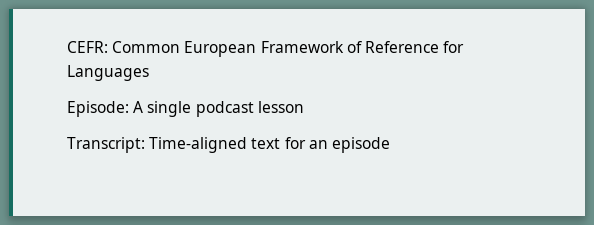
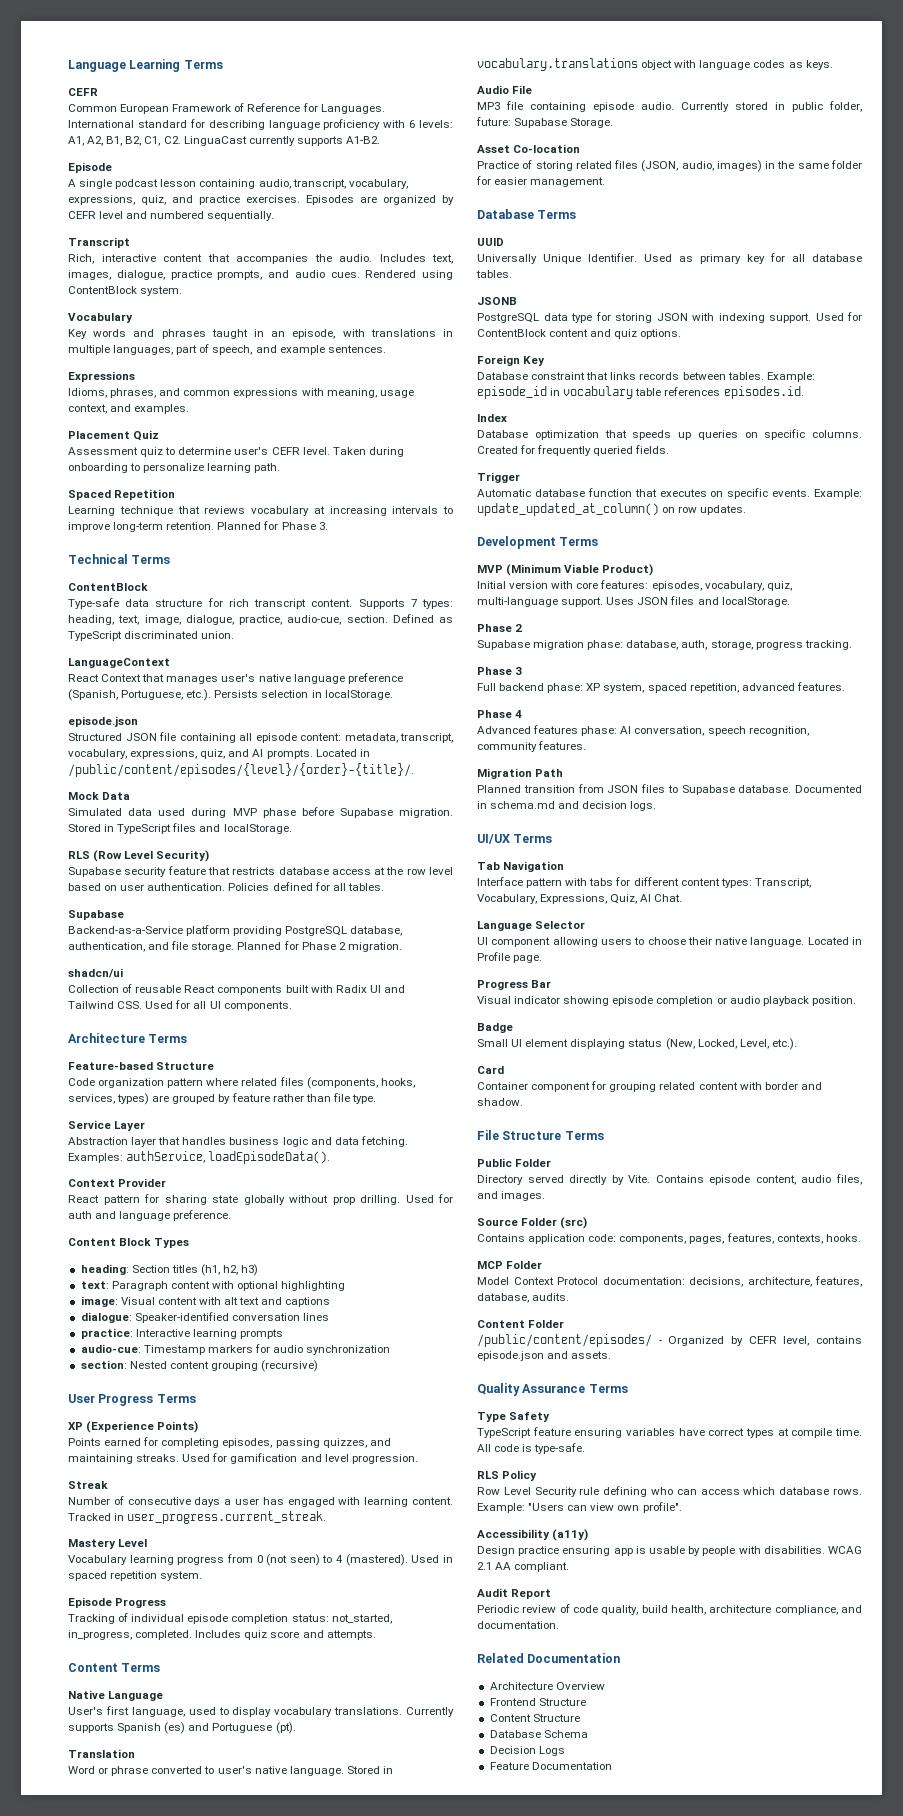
[67,41,108,53] CEFR: -> [68,59,223,72] [68,88,98,96] Language Learning Terms // CEFR //
[67,65,149,81] [67,101,304,117] [67,137,390,153] Languages // Episode: A single podcast lesson // Transcript: Time-aligned text for an episode -> [320,104,385,114] [68,119,453,130] [68,136,380,146] [68,162,112,173] [68,179,408,189] [68,195,454,205] [68,211,275,221] [68,237,130,248] [68,254,453,264] [68,270,453,280] [68,286,183,296] [68,313,133,323] [68,329,453,339] [68,344,386,355] [68,371,135,382] [68,388,414,398] [68,404,190,414] [68,430,160,441] [68,447,404,457] [68,463,281,473] [68,489,176,500] [68,506,453,516] [68,521,328,532] [68,554,171,564] [68,583,148,591] [68,598,454,609] [68,614,453,625] [68,631,235,641] [68,658,170,668] [68,673,403,684] [68,689,393,701] [68,716,138,727] [68,732,453,743] [68,749,370,759] [68,763,414,777] [68,792,131,800] [68,807,453,818] [68,823,292,834] [68,850,210,862] [68,866,454,877] [68,882,384,891] [68,910,124,920] [68,925,403,936] [68,941,402,952] [68,968,123,978] [68,984,405,995] [68,1000,292,1011] [68,1033,188,1043] [68,1062,215,1070] [68,1077,415,1089] [68,1093,376,1105] [68,1120,146,1131] [68,1136,408,1147] [68,1151,331,1164] [68,1178,167,1187] [68,1194,453,1205] [68,1210,232,1221] [68,1238,190,1248] [80,1264,259,1276] [80,1281,346,1291] [80,1296,331,1307] [80,1312,329,1323] [80,1328,283,1339] [80,1344,391,1355] [80,1360,319,1372] [68,1394,196,1406] [68,1421,199,1433] [68,1437,391,1448] [68,1453,418,1464] [68,1481,108,1489] [68,1496,454,1507] [68,1511,327,1524] [68,1539,148,1549] [68,1554,453,1566] [68,1571,203,1581] [68,1597,167,1608] [68,1613,392,1624] [68,1630,376,1640] [68,1663,161,1672] [68,1690,164,1701] [68,1706,454,1717] [68,1722,296,1734] [68,1749,135,1758] [68,1766,393,1776] [477,58,833,71] [477,85,533,94] [477,101,862,112] [476,117,614,128] [477,144,581,153] [477,160,862,172] [476,176,606,187] [477,209,577,219] [477,238,504,246] [477,253,862,264] [476,270,512,278] [477,297,517,305] [477,312,862,323] [477,329,682,339] [477,355,546,366] [477,372,815,382] [477,386,804,399] [477,414,507,422] [477,429,862,440] [477,445,670,456] [477,472,520,483] [477,488,862,499] [477,503,747,516] [477,536,599,549] [477,564,654,576] [477,580,792,591] [477,596,790,607] [477,624,523,632] [477,640,852,650] [477,667,523,675] [477,682,845,693] [477,710,523,718] [477,725,809,736] [477,741,587,752] [477,768,564,779] [477,784,862,795] [477,801,657,811] [477,834,553,844] [477,861,565,872] [477,877,811,888] [477,894,683,904] [477,921,586,931] [477,937,862,947] [477,952,543,963] [477,980,552,990] [477,996,856,1006] [477,1023,513,1033] [477,1038,797,1050] [477,1066,504,1074] [477,1081,822,1092] [477,1098,523,1106] [477,1130,604,1140] [477,1158,552,1167] [477,1174,862,1185] [477,1191,546,1201] [477,1217,588,1229] [477,1233,861,1244] [477,1261,543,1269] [477,1276,862,1287] [477,1293,570,1303] [477,1320,565,1328] [477,1334,862,1347] [477,1351,612,1361] [477,1383,628,1396] [477,1412,551,1422] [477,1427,862,1438] [477,1443,586,1454] [477,1470,538,1481] [477,1486,862,1497] [477,1502,682,1513] [477,1529,589,1541] [477,1546,862,1556] [477,1562,570,1572] [477,1588,552,1599] [477,1604,862,1615] [477,1621,559,1629] [477,1653,621,1663] [489,1682,605,1690] [489,1698,586,1706] [489,1714,580,1722] [489,1730,588,1738] [489,1746,565,1756] [489,1762,612,1770] Languages. International standard for describing language proficiency with 6 levels: A1, A2, B1, B2, C1, C2. LinguaCast currently supports A1-B2. // Episode // A single podcast lesson containing audio, transcript, vocabulary, expressions, quiz, and practice exercises. Episodes are organized by CEFR level and numbered sequentially. // Transcript // Rich, interactive content that accompanies the audio. Includes text, images, dialogue, practice prompts, and audio cues. Rendered using ContentBlock system. // Vocabulary // Key words and phrases taught in an episode, with translations in multiple languages, part of speech, and example sentences. // Expressions // Idioms, phrases, and common expressions with meaning, usage context, and examples. // Placement Quiz // Assessment quiz to determine user's CEFR level. Taken during onboarding to personalize learning path. // Spaced Repetition // Learning technique that reviews vocabulary at increasing intervals to improve long-term retention. Planned for Phase 3. // Technical Terms // ContentBlock // Type-safe data structure for rich transcript content. Supports 7 types: heading, text, image, dialogue, practice, audio-cue, section. Defined as TypeScript discriminated union. // LanguageContext // React Context that manages user's native language preference (Spanish, Portuguese, etc.). Persists selection in localStorage. // episode.json // Structured JSON file containing all episode content: metadata, transcript, vocabulary, expressions, quiz, and AI prompts. Located in /public/content/episodes/{level}/{order}-{title}/. // Mock Data // Simulated data used during MVP phase before Supabase migration. Stored in TypeScript files and localStorage. // RLS (Row Level Security) // Supabase security feature that restricts database access at the row level based on user authentication. Policies defined for all tables. // Supabase // Backend-as-a-Service platform providing PostgreSQL database, authentication, and file storage. Planned for Phase 2 migration. // shadcn/ui // Collection of reusable React components built with Radix UI and Tailwind CSS. Used for all UI components. // Architecture Terms // Feature-based Structure // Code organization pattern where related files (components, hooks, services, types) are grouped by feature rather than file type. // Service Layer // Abstraction layer that handles business logic and data fetching. Examples: authService, loadEpisodeData(). // Context Provider // React pattern for sharing state globally without prop drilling. Used for auth and language preference. // Content Block Types // heading: Section titles (h1, h2, h3) // text: Paragraph content with optional highlighting // image: Visual content with alt text and captions // dialogue: Speaker-identified conversation lines // practice: Interactive learning prompts // audio-cue: Timestamp markers for audio synchronization // section: Nested content grouping (recursive) // User Progress Terms // XP (Experience Points) // Points earned for completing episodes, passing quizzes, and maintaining streaks. Used for gamification and level progression. // Streak // Number of consecutive days a user has engaged with learning content. Tracked in user_progress.current_streak. // Mastery Level // Vocabulary learning progress from 0 (not seen) to 4 (mastered). Used in spaced repetition system. // Episode Progress // Tracking of individual episode completion status: not_started, in_progress, completed. Includes quiz score and attempts. // Content Terms // Native Language // User's first language, used to display vocabulary translations. Currently supports Spanish (es) and Portuguese (pt). // Translation // Word or phrase converted to user's native language. Stored in vocabulary.translations object with language codes as keys. // Audio File // MP3 file containing episode audio. Currently stored in public folder, future: Supabase Storage. // Asset Co-location // Practice of storing related files (JSON, audio, images) in the same folder for easier management. // Database Terms // UUID // Universally Unique Identifier. Used as primary key for all database tables. // JSONB // PostgreSQL data type for storing JSON with indexing support. Used for ContentBlock content and quiz options. // Foreign Key // Database constraint that links records between tables. Example: episode_id in vocabulary table references episodes.id. // Index // Database optimization that speeds up queries on specific columns. Created for frequently queried fields. // Trigger // Automatic database function that executes on specific events. Example: update_updated_at_column() on row updates. // Development Terms // MVP (Minimum Viable Product) // Initial version with core features: episodes, vocabulary, quiz, multi-language support. Uses JSON files and localStorage. // Phase 2 // Supabase migration phase: database, auth, storage, progress tracking. // Phase 3 // Full backend phase: XP system, spaced repetition, advanced features. // Phase 4 // Advanced features phase: AI conversation, speech recognition, community features. // Migration Path // Planned transition from JSON files to Supabase database. Documented in schema.md and decision logs. // UI/UX Terms // Tab Navigation // Interface pattern with tabs for different content types: Transcript, Vocabulary, Expressions, Quiz, AI Chat. // Language Selector // UI component allowing users to choose their native language. Located in Profile page. // Progress Bar // Visual indicator showing episode completion or audio playback position. // Badge // Small UI element displaying status (New, Locked, Level, etc.). // Card // Container component for grouping related content with border and shadow. // File Structure Terms // Public Folder // Directory served directly by Vite. Contains episode content, audio files, and images. // Source Folder (src) // Contains application code: components, pages, features, contexts, hooks. // MCP Folder // Model Context Protocol documentation: decisions, architecture, features, database, audits. // Content Folder // /public/content/episodes/ - Organized by CEFR level, contains episode.json and assets. // Quality Assurance Terms // Type Safety // TypeScript feature ensuring variables have correct types at compile time. All code is type-safe. // RLS Policy // Row Level Security rule defining who can access which database rows. Example: "Users can view own profile". // Accessibility (a11y) // Design practice ensuring app is usable by people with disabilities. WCAG 2.1 AA compliant. // Audit Report // Periodic review of code quality, build health, architecture compliance, and documentation. // Related Documentation // Architecture Overview // Frontend Structure // Content Structure // Database Schema // Decision Logs // Feature Documentation

